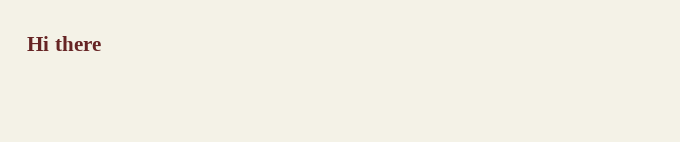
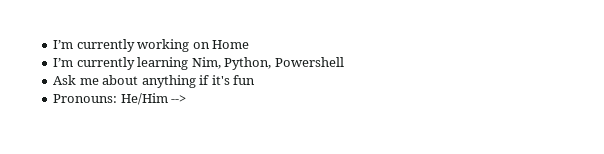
[27,36,101,51] Hi there -> [53,39,250,52] [53,57,344,70] [53,75,256,88] [53,93,187,105] I’m currently working on Home // I’m currently learning Nim, Python, Powershell // Ask me about anything if it's fun // Pronouns: He/Him -->

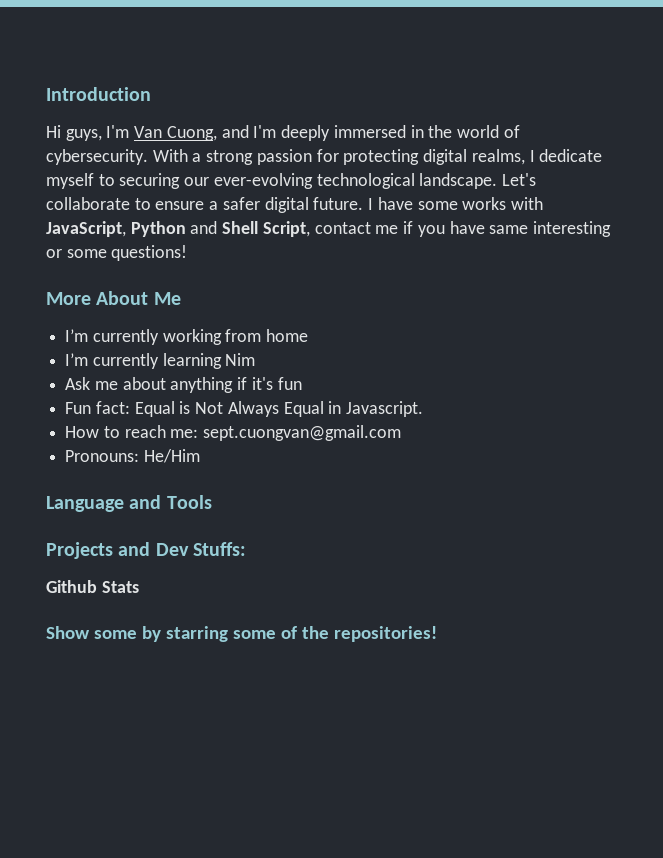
(53, 44) none -> [46,87,151,101] [46,125,520,141] [46,149,603,165] [46,173,537,189] [46,197,543,213] [46,221,611,237] [46,245,188,261] [46,291,181,305] Introduction // Hi guys, I'm Van Cuong, and I'm deeply immersed in the world of cybersecurity. With a strong passion for protecting digital realms, I dedicate myself to securing our ever-evolving technological landscape. Let's collaborate to ensure a safer digital future. I have some works with JavaScript, Python and Shell Script, contact me if you have same interesting or some questions! // More About Me //
[192,40,250,49] on Home -> [225,329,309,342] from home
[191,57,344,70] Nim, Python, Powershell -> [225,353,256,366] Nim
[53,93,187,105] Pronouns: He/Him --> -> [65,401,424,417] [65,425,402,441] [65,449,200,463] [46,495,212,512] [46,542,246,559] [46,580,139,593] [46,626,437,642] Fun fact: Equal is Not Always Equal in Javascript. // How to reach me: sept.cuongvan@gmail.com // Pronouns: He/Him // Language and Tools // Projects and Dev Stuffs: // Github Stats // Show some by starring some of the repositories!

